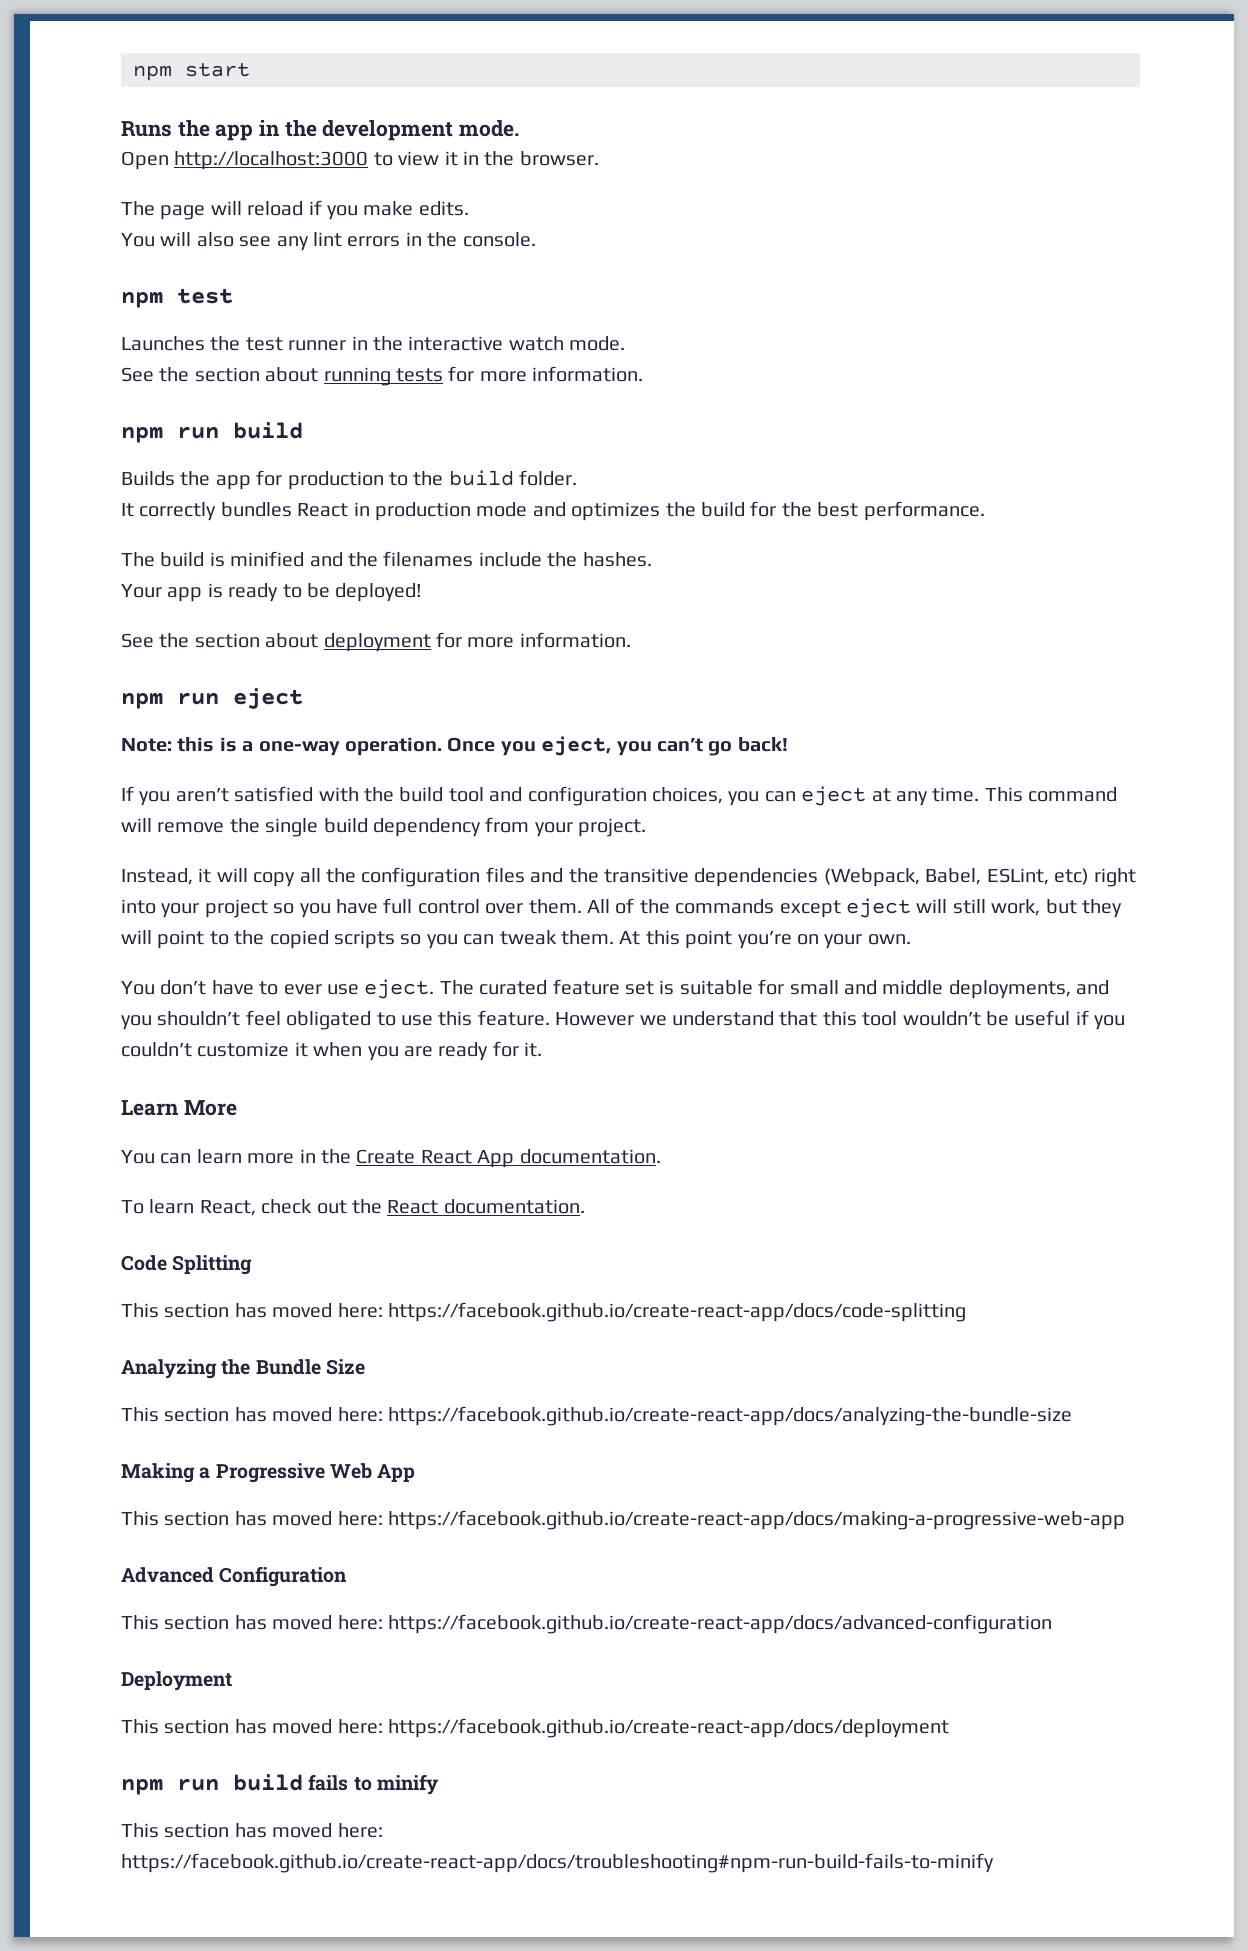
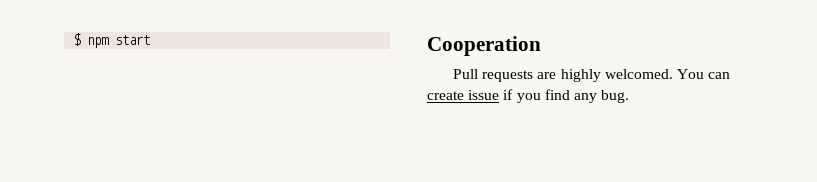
(133, 73) none -> [73,33,82,46] $
[121,120,520,141] [121,151,599,170] [121,200,469,220] [121,232,536,251] [121,288,233,308] [121,336,626,351] [121,366,644,386] [121,422,303,443] [121,470,578,490] [121,501,985,521] [121,551,652,567] [121,583,423,602] [121,632,631,652] [121,688,303,709] [121,736,788,756] [121,786,1118,806] [121,817,647,837] [121,867,1137,887] [121,898,1122,918] [121,930,911,949] [121,979,1110,999] [121,1010,1126,1030] [121,1041,543,1061] [121,1100,237,1116] [121,1149,661,1168] [121,1199,585,1216] [121,1255,253,1275] [121,1302,966,1322] [121,1359,365,1379] [121,1406,1072,1426] [121,1463,416,1483] [121,1510,1125,1530] [121,1566,348,1587] [121,1614,1052,1634] [121,1671,232,1691] [121,1718,949,1738] [121,1774,439,1795] [121,1823,383,1838] [121,1853,994,1873] Runs the app in the development mode. // Open http://localhost:3000 to view it in the browser. // The page will reload if you make edits. // You will also see any lint errors in the console. // npm test // Launches the test runner in the interactive watch mode. // See the section about running tests for more information. // npm run build // Builds the app for production to the build folder. // It correctly bundles React in production mode and optimizes the build for the best performance. // The build is minified and the filenames include the hashes. // Your app is ready to be deployed! // See the section about deployment for more information. // npm run eject // Note: this is a one-way operation. Once you eject, you can’t go back! // If you aren’t satisfied with the build tool and configuration choices, you can eject at any time. This command will remove the single build dependency from your project. // Instead, it will copy all the configuration files and the transitive dependencies (Webpack, Babel, ESLint, etc) right into your project so you have full control over them. All of the commands except eject will still work, but they will point to the copied scripts so you can tweak them. At this point you’re on your own. // You don’t have to ever use eject. The curated feature set is suitable for small and middle deployments, and you shouldn’t feel obligated to use this feature. However we understand that this tool wouldn’t be useful if you couldn’t customize it when you are ready for it. // Learn More // You can learn more in the Create React App documentation. // To learn React, check out the React documentation. // Code Splitting // This section has moved here: https://facebook.github.io/create-react-app/docs/code-splitting // Analyzing the Bundle Size // This section has moved here: https://facebook.github.io/create-react-app/docs/analyzing-the-bundle-size // Making a Progressive Web App // This section has moved here: https://facebook.github.io/create-react-app/docs/making-a-progressive-web-app // Advanced Configuration // This section has moved here: https://facebook.github.io/create-react-app/docs/advanced-configuration // Deployment // This section has moved here: https://facebook.github.io/create-react-app/docs/deployment // npm run build fails to minify // This section has moved here: https://facebook.github.io/create-react-app/docs/troubleshooting#npm-run-build-fails-to-minify -> [427,36,541,56] [453,69,731,82] [427,89,630,103] Cooperation // Pull requests are highly welcomed. You can create issue if you find any bug.

